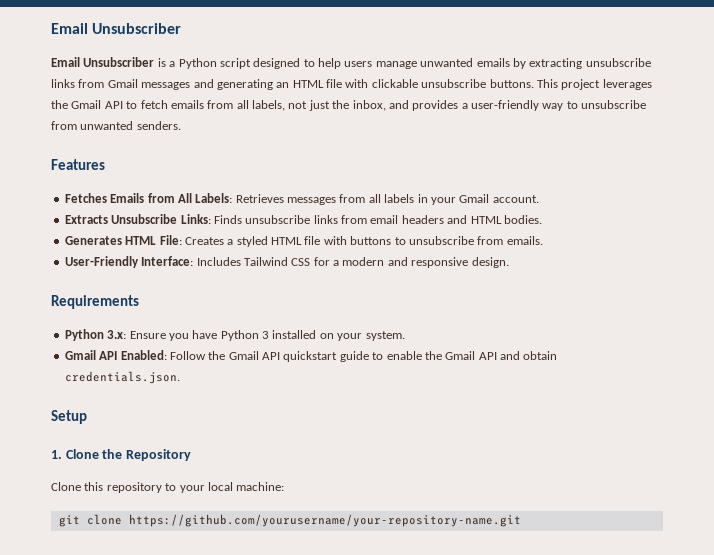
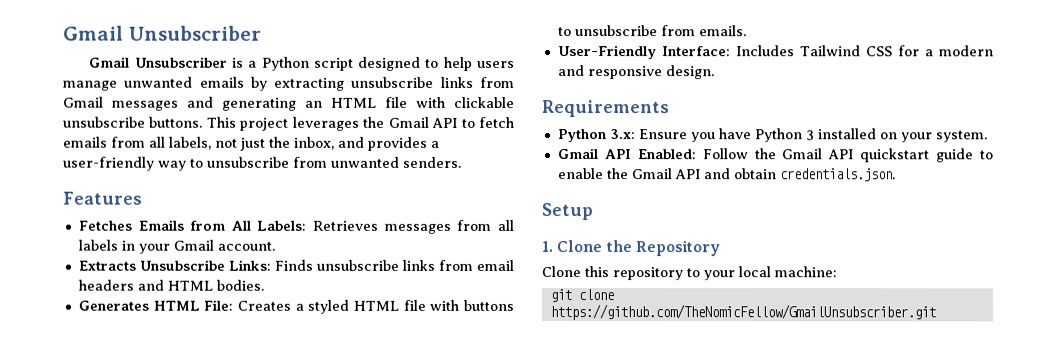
[51,23,88,34] Email -> [63,25,124,41] Gmail
[51,57,80,67] Email -> [89,56,131,68] Gmail
[128,514,521,527] https://github.com/yourusername/your-repository-name.git -> [549,304,936,321] https://github.com/TheNomicFellow/GmailUnsubscriber.git

